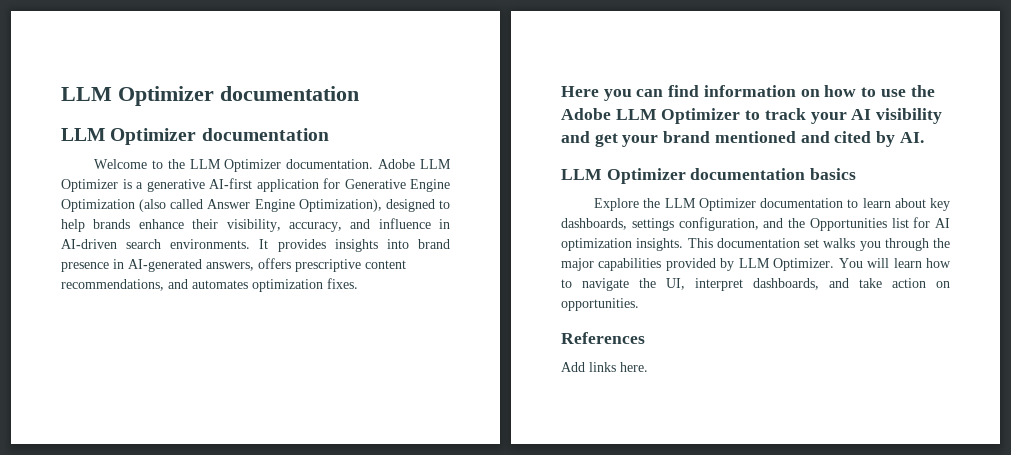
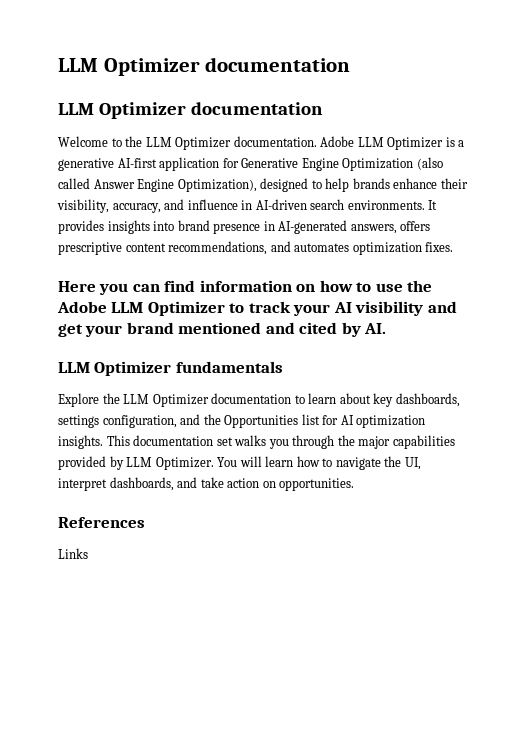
[690,168,857,180] documentation basics -> [175,361,283,373] fundamentals
[561,362,648,372] Add links here. -> [58,548,88,559] Links

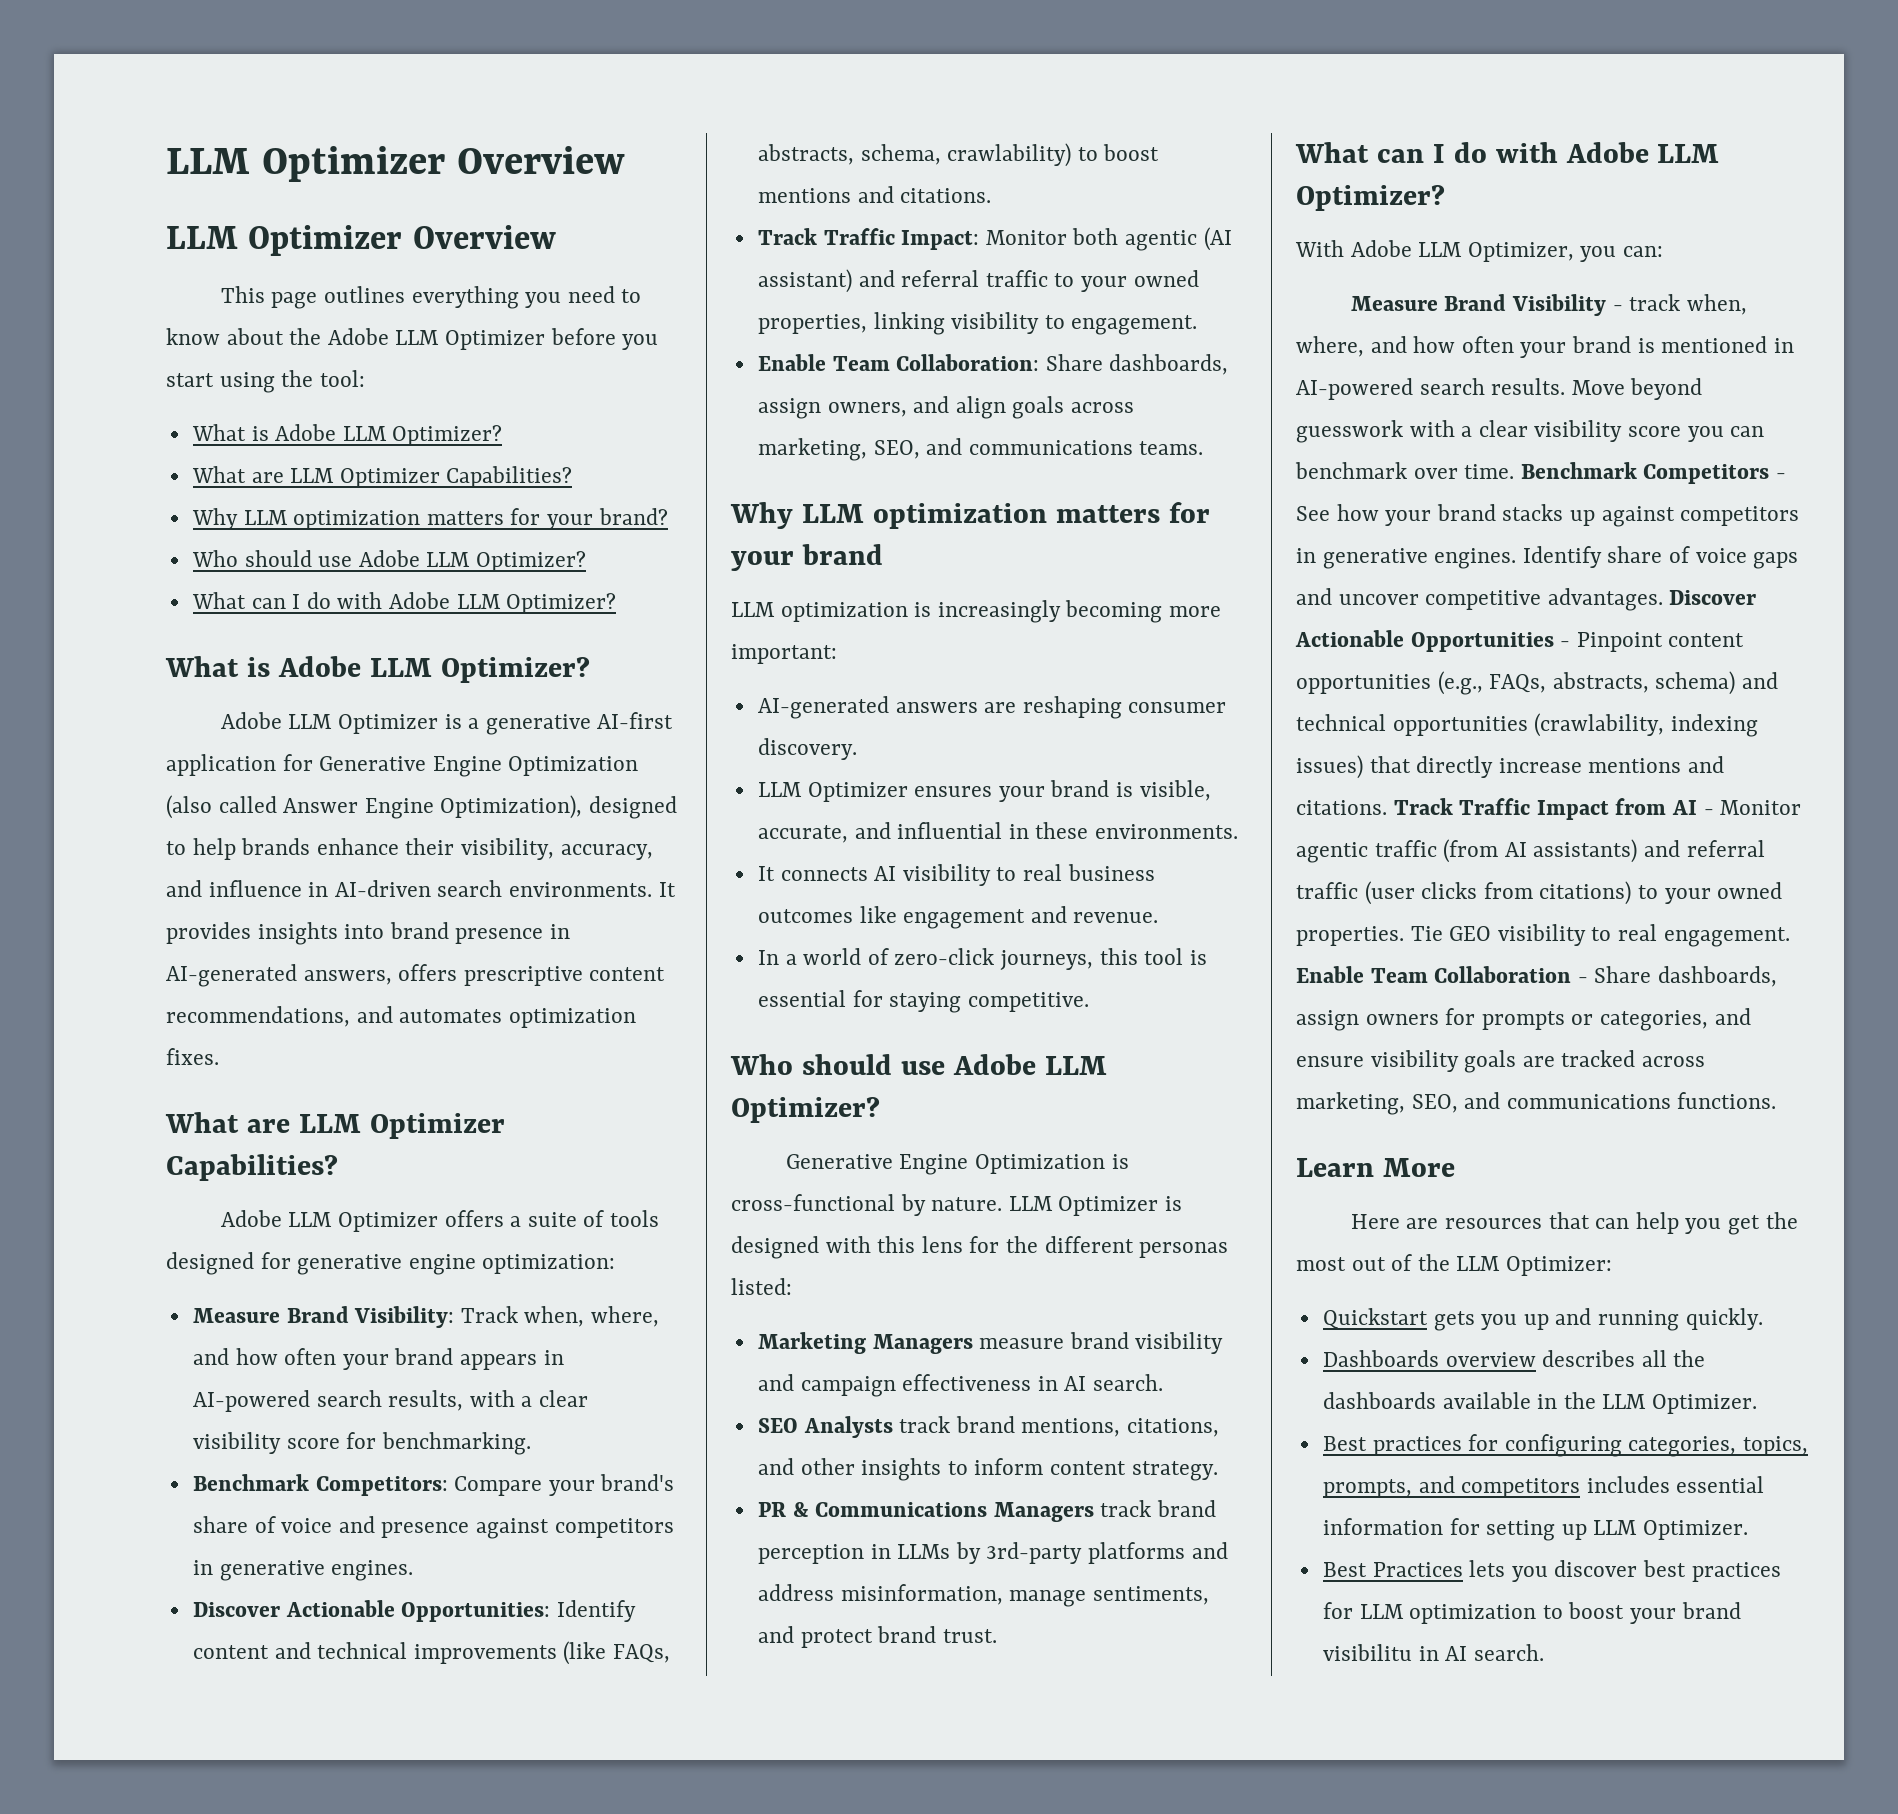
[58,57,351,76] [58,102,323,119] [58,136,317,150] LLM Optimizer documentation // LLM Optimizer documentation // Welcome to the LLM Optimizer documentation. -> [166,146,626,182] [166,225,556,256] [220,286,642,309] [166,328,659,350] [166,370,365,393] [191,424,503,446] [191,466,573,488] [191,508,668,530] [191,550,587,572] [191,592,617,614] [165,656,590,683] LLM Optimizer Overview // LLM Optimizer Overview // This page outlines everything you need to know about the Adobe LLM Optimizer before you start using the tool: // What is Adobe LLM Optimizer? // What are LLM Optimizer Capabilities? // Why LLM optimization matters for your brand? // Who should use Adobe LLM Optimizer? // What can I do with Adobe LLM Optimizer? // What is Adobe LLM Optimizer? //
[58,280,433,295] [57,301,457,316] [58,322,387,337] [58,361,283,376] [58,393,460,407] [58,414,426,428] [58,435,455,449] [58,456,421,470] [58,477,355,491] [58,517,145,528] [58,548,88,559] Here you can find information on how to use the Adobe LLM Optimizer to track your AI visibility and get your brand mentioned and cited by AI. // LLM Optimizer fundamentals // Explore the LLM Optimizer documentation to learn about key dashboards, settings configuration, and the Opportunities list for AI optimization insights. This documentation set walks you through the major capabilities provided by LLM Optimizer. You will learn how to navigate the UI, interpret dashboards, and take action on opportunities. // References // Links -> [165,1112,505,1139] [166,1154,338,1181] [220,1210,660,1232] [166,1252,616,1275] [192,1306,660,1328] [192,1348,564,1370] [192,1390,589,1412] [192,1432,531,1455] [192,1474,675,1496] [192,1516,674,1539] [192,1560,414,1581] [192,1600,636,1622] [192,1641,671,1665] [757,143,1160,167] [757,186,992,203] [757,227,1232,251] [757,269,1199,293] [757,312,1198,335] [757,354,1229,375] [757,396,1135,419] [757,438,1204,461] [730,502,1210,529] [731,544,883,571] [731,600,1222,623] [731,644,837,664] [757,696,1227,719] [757,738,857,760] [757,780,1211,802] [757,822,1239,843] [757,864,1155,886] [757,906,1159,929] [757,948,1207,970] [757,990,1089,1013] [730,1054,1107,1075] [731,1097,880,1123] [785,1154,1129,1175] [731,1194,1183,1216] [731,1236,1229,1259] [731,1278,792,1295] [757,1332,1224,1354] [757,1374,1164,1397] [757,1416,1220,1438] [757,1458,1218,1481] [757,1500,1217,1522] [757,1542,1228,1564] [757,1584,1209,1607] [757,1626,997,1648] [1295,142,1720,163] [1296,185,1445,211] [1295,240,1664,262] [1350,294,1747,316] [1296,336,1794,358] [1296,378,1703,400] [1296,420,1765,443] [1295,462,1787,484] [1296,504,1800,527] [1296,546,1799,569] [1296,588,1757,611] [1295,630,1745,652] [1296,671,1779,695] [1296,713,1758,737] [1296,755,1725,779] [1296,798,1802,820] [1296,839,1765,863] [1296,881,1783,905] [1296,924,1790,947] [1296,966,1778,987] [1296,1008,1751,1031] [1296,1050,1706,1073] [1296,1092,1777,1115] [1296,1158,1455,1177] [1350,1212,1798,1235] [1296,1254,1613,1276] [1322,1308,1763,1331] [1322,1350,1706,1367] [1322,1392,1758,1414] [1322,1434,1809,1457] [1322,1476,1765,1498] [1322,1518,1749,1541] [1322,1560,1781,1582] [1322,1602,1741,1624] [1322,1644,1544,1661] What are LLM Optimizer Capabilities? // Adobe LLM Optimizer offers a suite of tools designed for generative engine optimization: // Measure Brand Visibility: Track when, where, and how often your brand appears in AI-powered search results, with a clear visibility score for benchmarking. // Benchmark Competitors: Compare your brand's share of voice and presence against competitors in generative engines. // Discover Actionable Opportunities: Identify content and technical improvements (like FAQs, abstracts, schema, crawlability) to boost mentions and citations. // Track Traffic Impact: Monitor both agentic (AI assistant) and referral traffic to your owned properties, linking visibility to engagement. // Enable Team Collaboration: Share dashboards, assign owners, and align goals across marketing, SEO, and communications teams. // Why LLM optimization matters for your brand // LLM optimization is increasingly becoming more important: // AI-generated answers are reshaping consumer discovery. // LLM Optimizer ensures your brand is visible, accurate, and influential in these environments. // It connects AI visibility to real business outcomes like engagement and revenue. // In a world of zero-click journeys, this tool is essential for staying competitive. // Who should use Adobe LLM Optimizer? // Generative Engine Optimization is cross-functional by nature. LLM Optimizer is designed with this lens for the different personas listed: // Marketing Managers measure brand visibility and campaign effectiveness in AI search. // SEO Analysts track brand mentions, citations, and other insights to inform content strategy. // PR & Communications Managers track brand perception in LLMs by 3rd-party platforms and address misinformation, manage sentiments, and protect brand trust. // What can I do with Adobe LLM Optimizer? // With Adobe LLM Optimizer, you can: // Measure Brand Visibility - track when, where, and how often your brand is mentioned in AI-powered search results. Move beyond guesswork with a clear visibility score you can benchmark over time. Benchmark Competitors - See how your brand stacks up against competitors in generative engines. Identify share of voice gaps and uncover competitive advantages. Discover Actionable Opportunities - Pinpoint content opportunities (e.g., FAQs, abstracts, schema) and technical opportunities (crawlability, indexing issues) that directly increase mentions and citations. Track Traffic Impact from AI - Monitor agentic traffic (from AI assistants) and referral traffic (user clicks from citations) to your owned properties. Tie GEO visibility to real engagement. Enable Team Collaboration - Share dashboards, assign owners for prompts or categories, and ensure visibility goals are tracked across marketing, SEO, and communications functions. // Learn More // Here are resources that can help you get the most out of the LLM Optimizer: // Quickstart gets you up and running quickly. // Dashboards overview describes all the dashboards available in the LLM Optimizer. // Best practices for configuring categories, topics, prompts, and competitors includes essential information for setting up LLM Optimizer. // Best Practices lets you discover best practices for LLM optimization to boost your brand visibilitu in AI search.

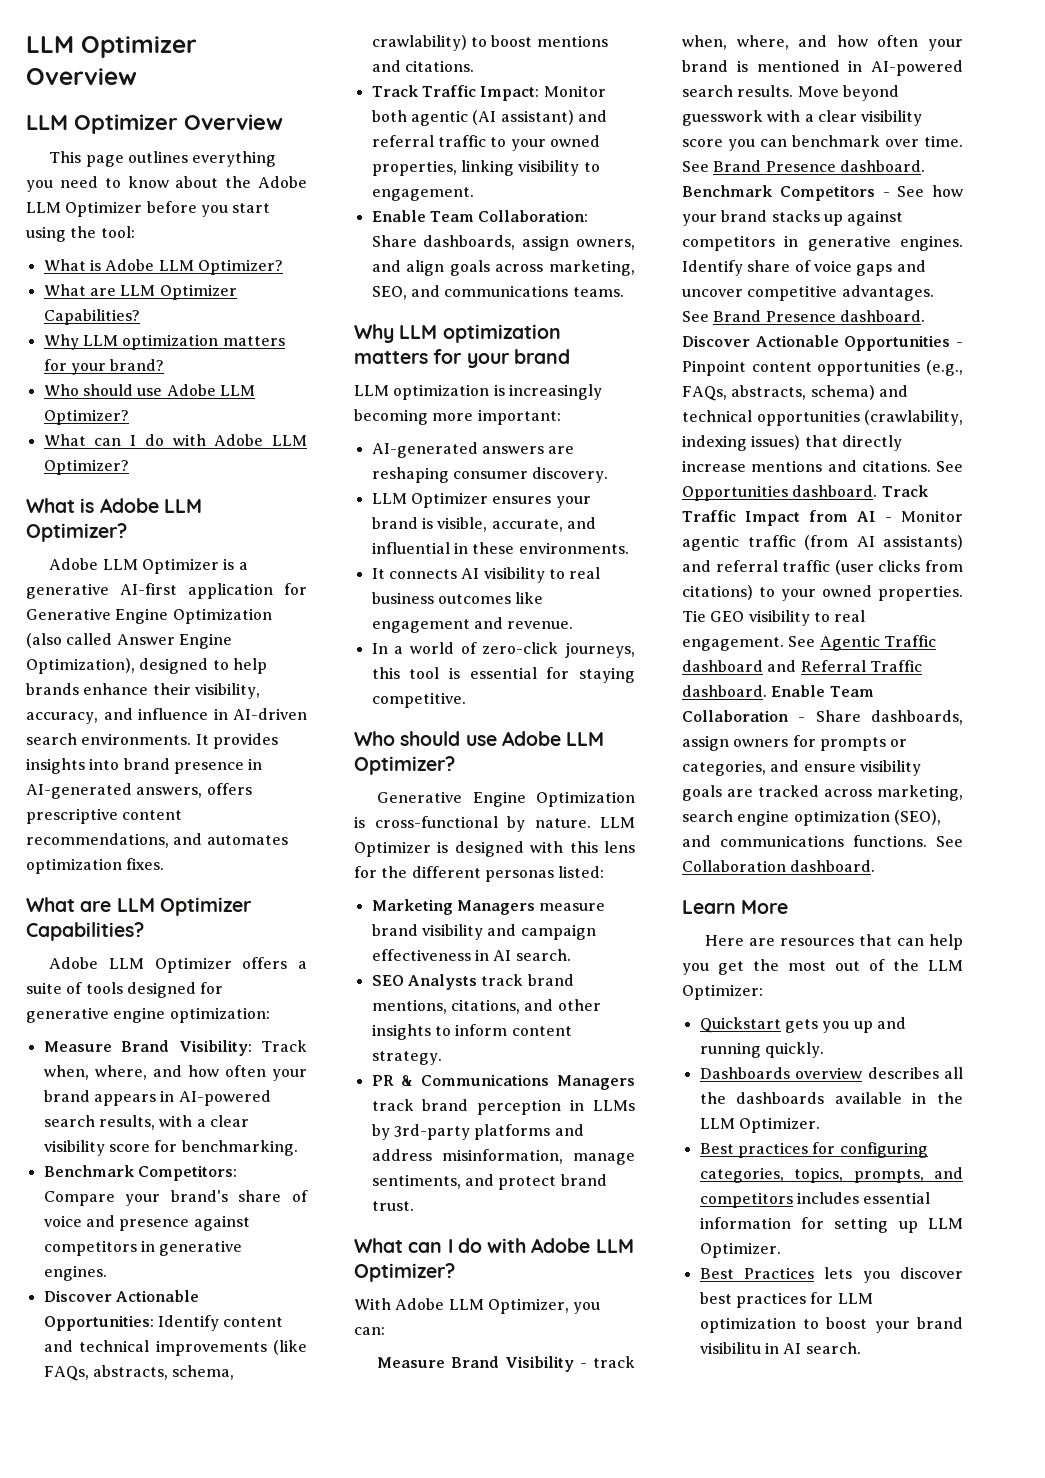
(1515, 471) none -> [682,160,925,172] See Brand Presence dashboard.
(1663, 599) none -> [682,310,925,322] See Brand Presence dashboard.
(1387, 807) none -> [936,461,963,472] [682,485,878,501] See Opportunities dashboard.
(1790, 937) none -> [788,635,936,651] [682,660,922,672] [682,685,767,697] See Agentic Traffic dashboard and Referral Traffic dashboard.
[1411,1094,1458,1113] SEO, -> [682,810,941,826] search engine optimization (SEO),
(1777, 1100) none -> [936,836,963,847] [682,860,876,872] See Collaboration dashboard.

